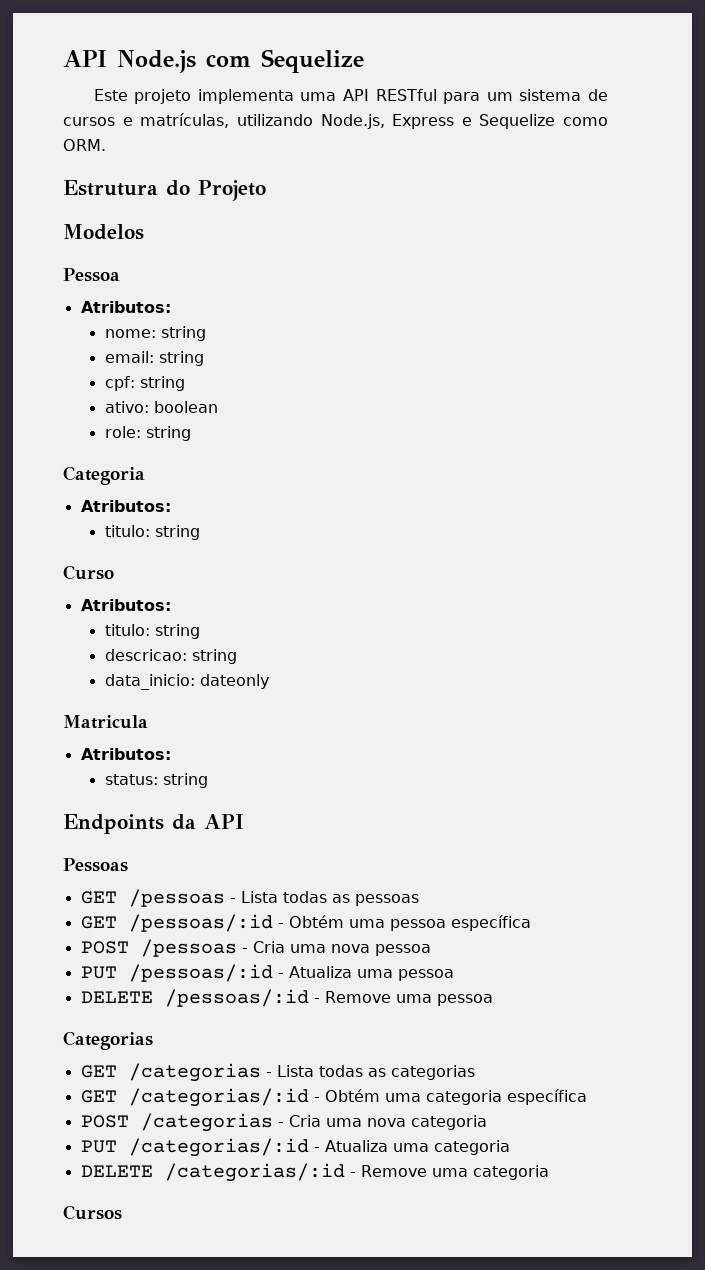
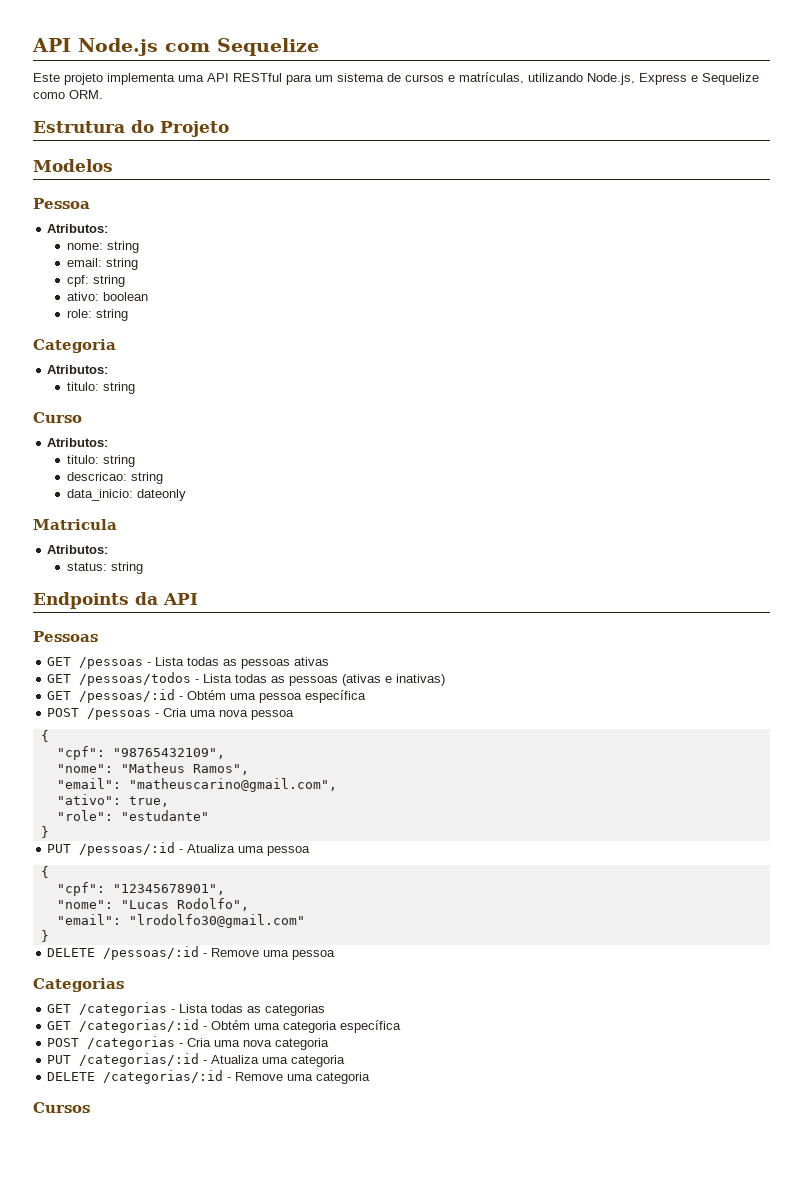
(419, 900) none -> [294,657,330,666] [47,672,446,686] ativas // GET /pessoas/todos - Lista todas as pessoas (ativas e inativas)
(431, 950) none -> [40,730,49,742] [56,746,225,760] [56,762,249,775] [56,778,337,792] [56,794,169,807] [56,810,209,821] [40,826,49,838] // { // "cpf": "98765432109", // "nome": "Matheus Ramos", // "email": "matheuscarino@gmail.com", // "ativo": true, // "role": "estudante" // }
(454, 975) none -> [40,866,49,878] [56,882,225,896] [56,898,249,911] [56,914,305,928] [40,930,49,942] // { // "cpf": "12345678901", // "nome": "Lucas Rodolfo", // "email": "lrodolfo30@gmail.com" // }

